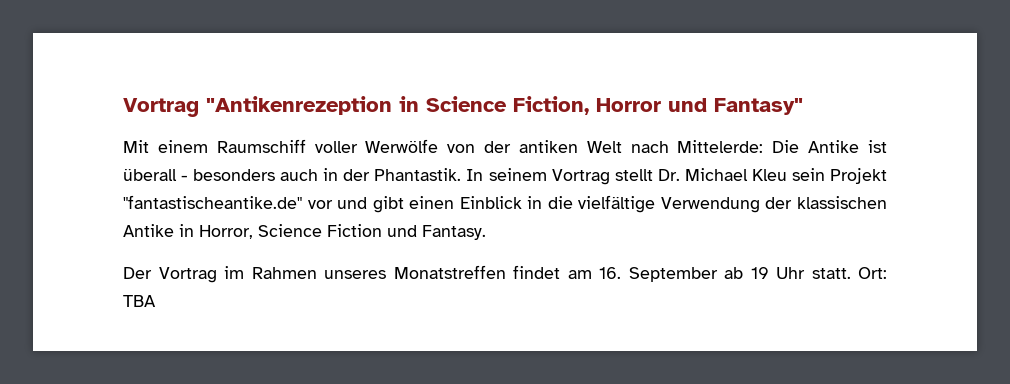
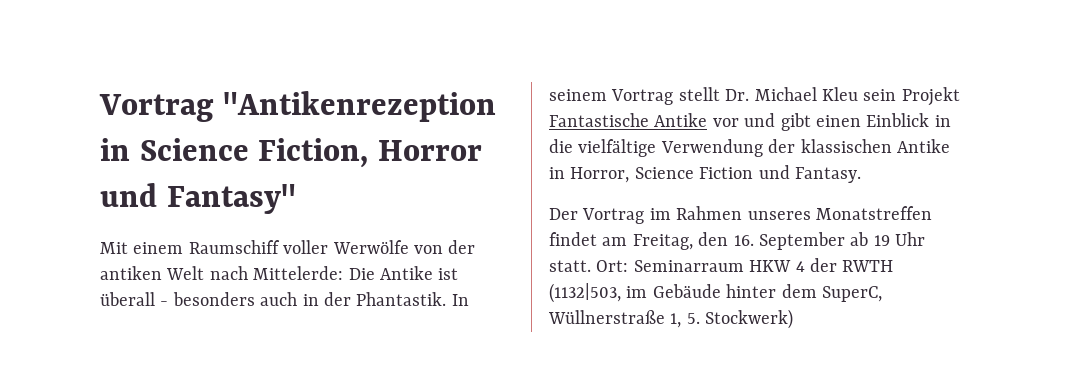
[123,195,302,209] "fantastischeantike.de" -> [549,113,708,127] Fantastische Antike
(592, 274) none -> [632,232,729,250] Freitag, den
[123,295,156,307] TBA -> [633,258,894,272] [549,283,882,303] [548,309,794,329] Seminarraum HKW 4 der RWTH (1132|503, im Gebäude hinter dem SuperC, Wüllnerstraße 1, 5. Stockwerk)

